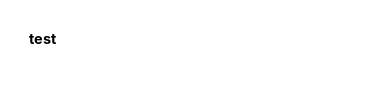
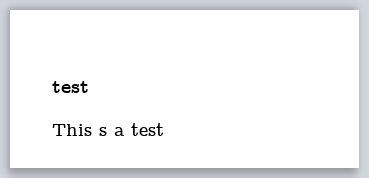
[29,34,57,44] test -> [52,81,89,93] [52,123,164,136] test // This s a test

